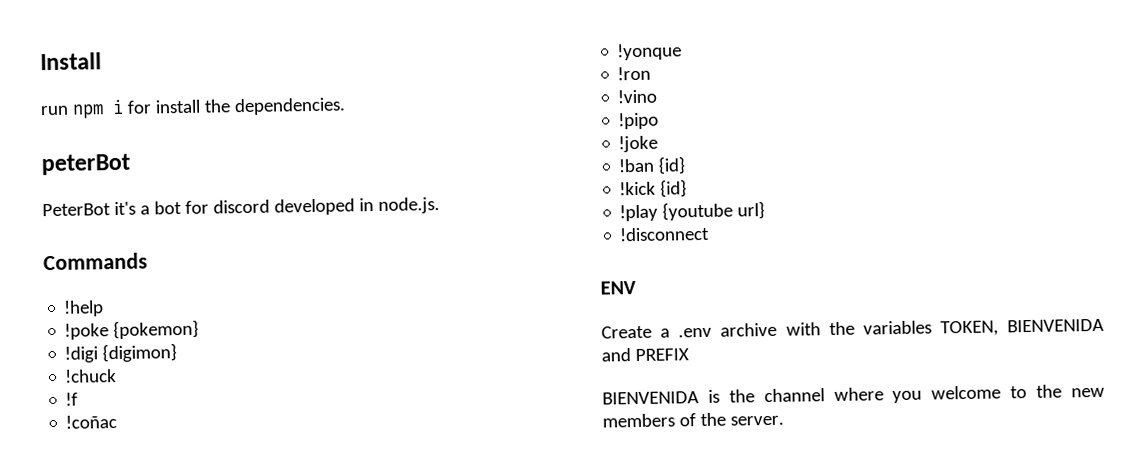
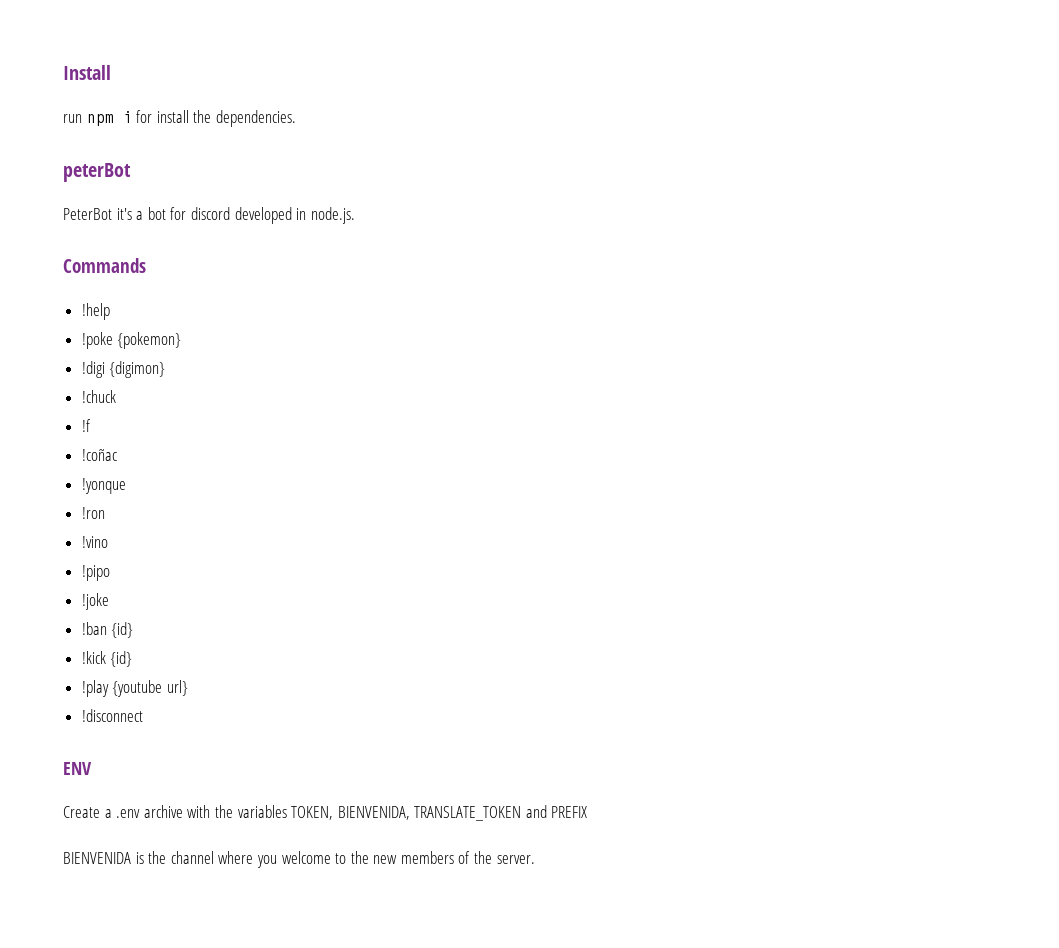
[1007,318,1104,333] BIENVENIDA -> [337,806,522,821] BIENVENIDA, TRANSLATE_TOKEN

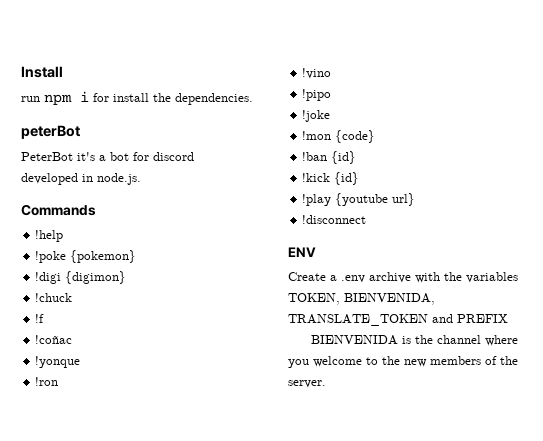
(109, 601) none -> [302,130,376,143] // !mon {code}

